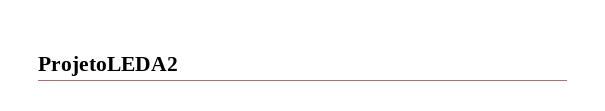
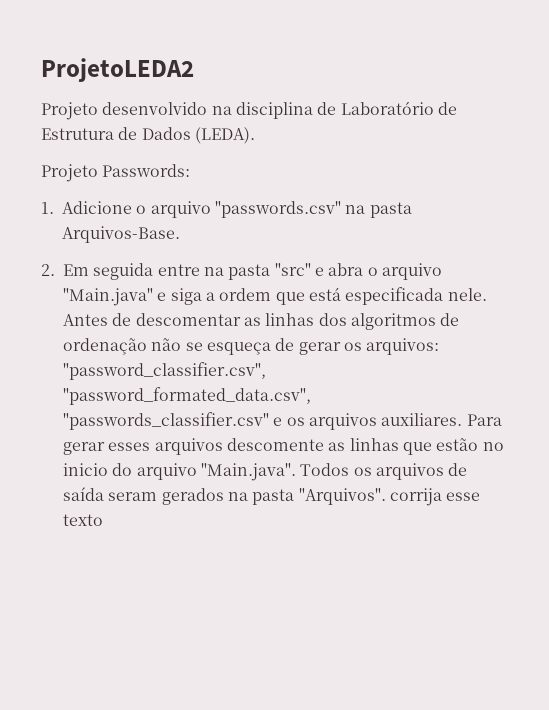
(178, 66) none -> [41,101,457,120] [41,127,255,144] [41,164,191,182] [41,201,412,218] [62,226,180,243] [41,263,442,280] [63,287,487,306] [63,313,460,330] [63,338,440,355] [63,362,266,380] [63,387,311,405] [63,412,502,430] [63,438,504,455] [63,463,468,481] [63,487,481,506] [63,514,103,526] // Projeto desenvolvido na disciplina de Laboratório de Estrutura de Dados (LEDA). // Projeto Passwords: // 1. Adicione o arquivo "passwords.csv" na pasta Arquivos-Base. // 2. Em seguida entre na pasta "src" e abra o arquivo "Main.java" e siga a ordem que está especificada nele. Antes de descomentar as linhas dos algoritmos de ordenação não se esqueça de gerar os arquivos: "password_classifier.csv", "password_formated_data.csv", "passwords_classifier.csv" e os arquivos auxiliares. Para gerar esses arquivos descomente as linhas que estão no inicio do arquivo "Main.java". Todos os arquivos de saída seram gerados na pasta "Arquivos". corrija esse texto

